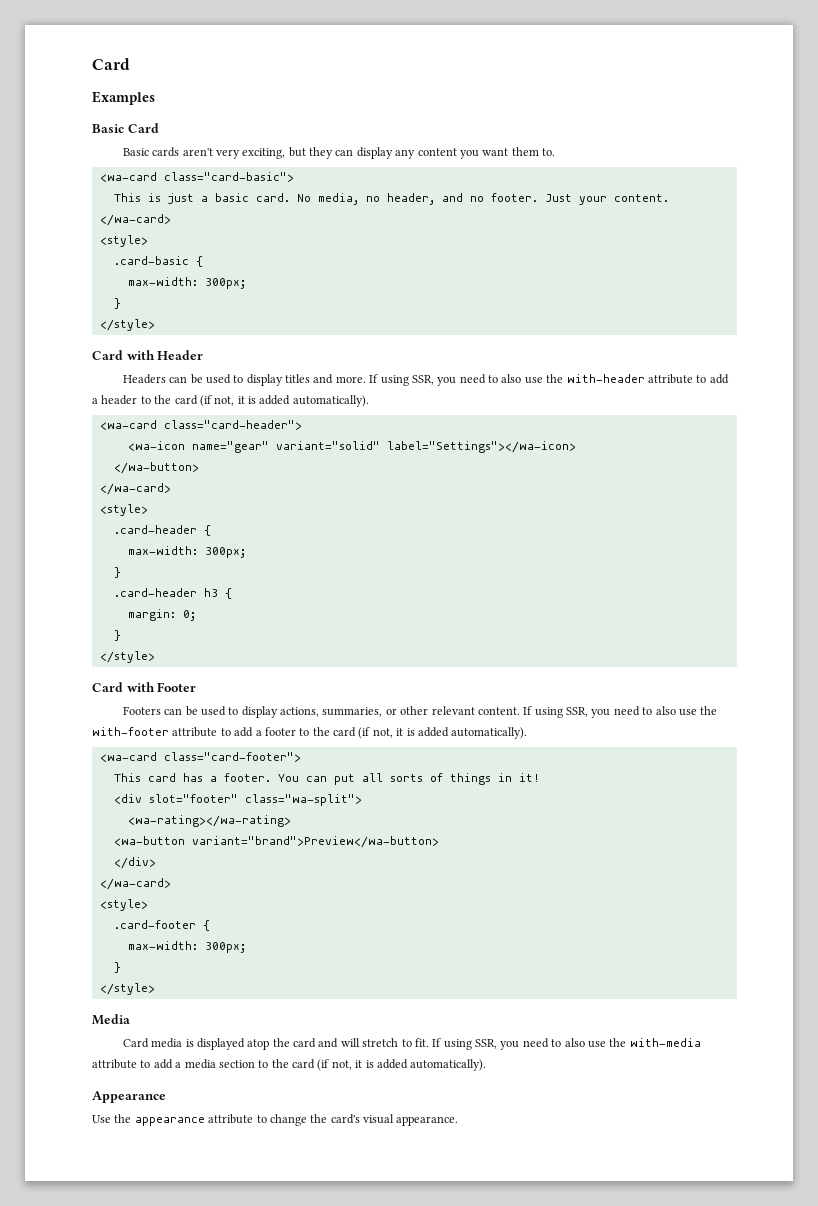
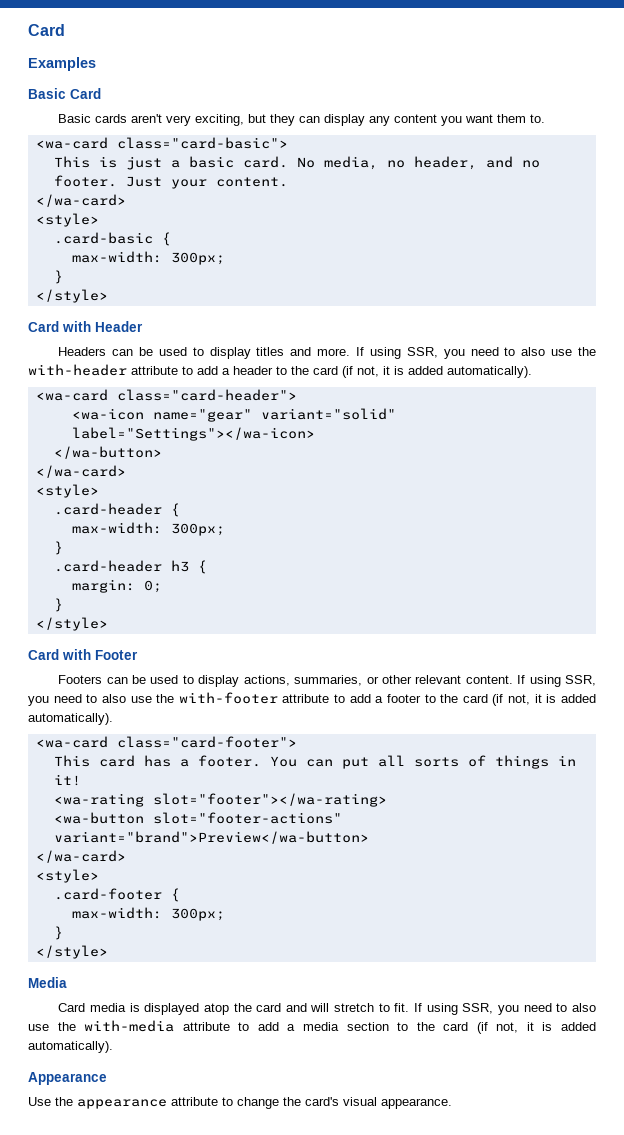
[113,794,362,806] [127,815,291,827] <div slot="footer" class="wa-split"> // <wa-rating></wa-rating> -> [53,793,387,807] <wa-rating slot="footer"></wa-rating>
(185, 841) none -> [152,812,342,824] slot="footer-actions"
[113,857,156,869] // </div> -> (369, 837) none

